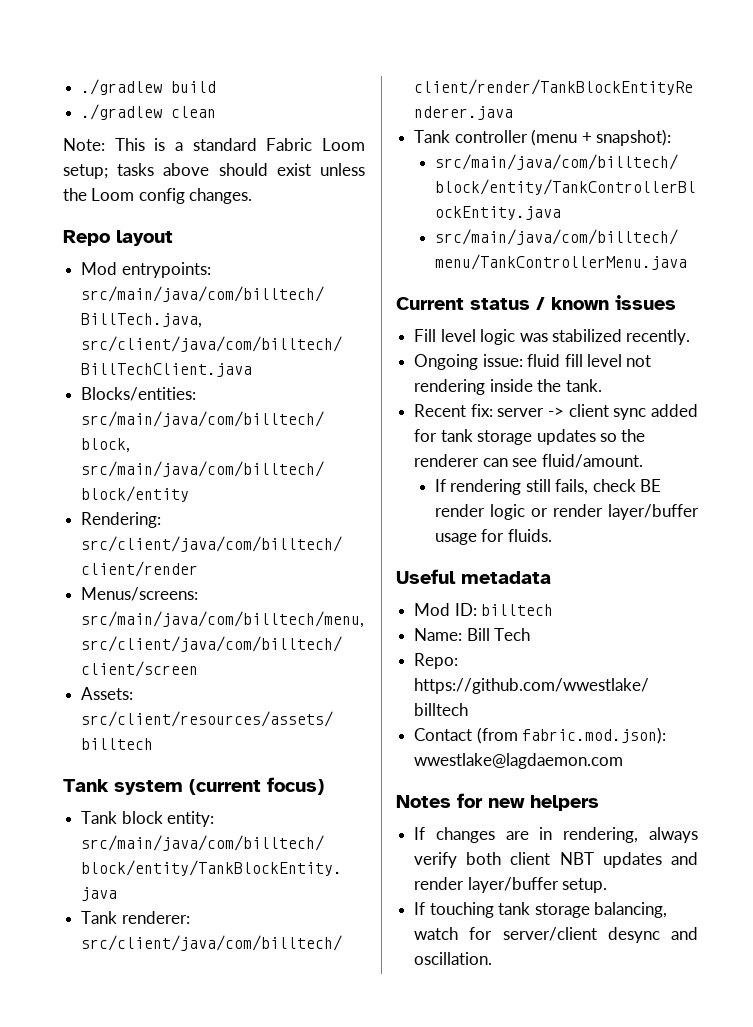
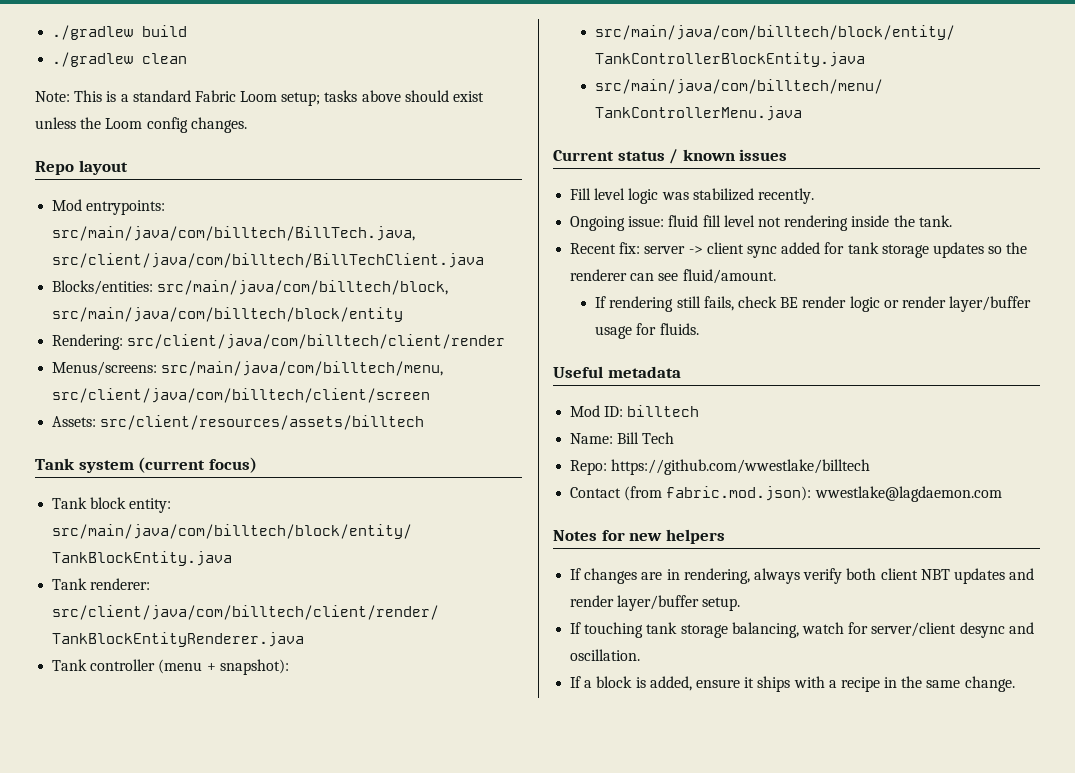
(493, 958) none -> [570,676,1015,692] // If a block is added, ensure it ships with a recipe in the same change.

